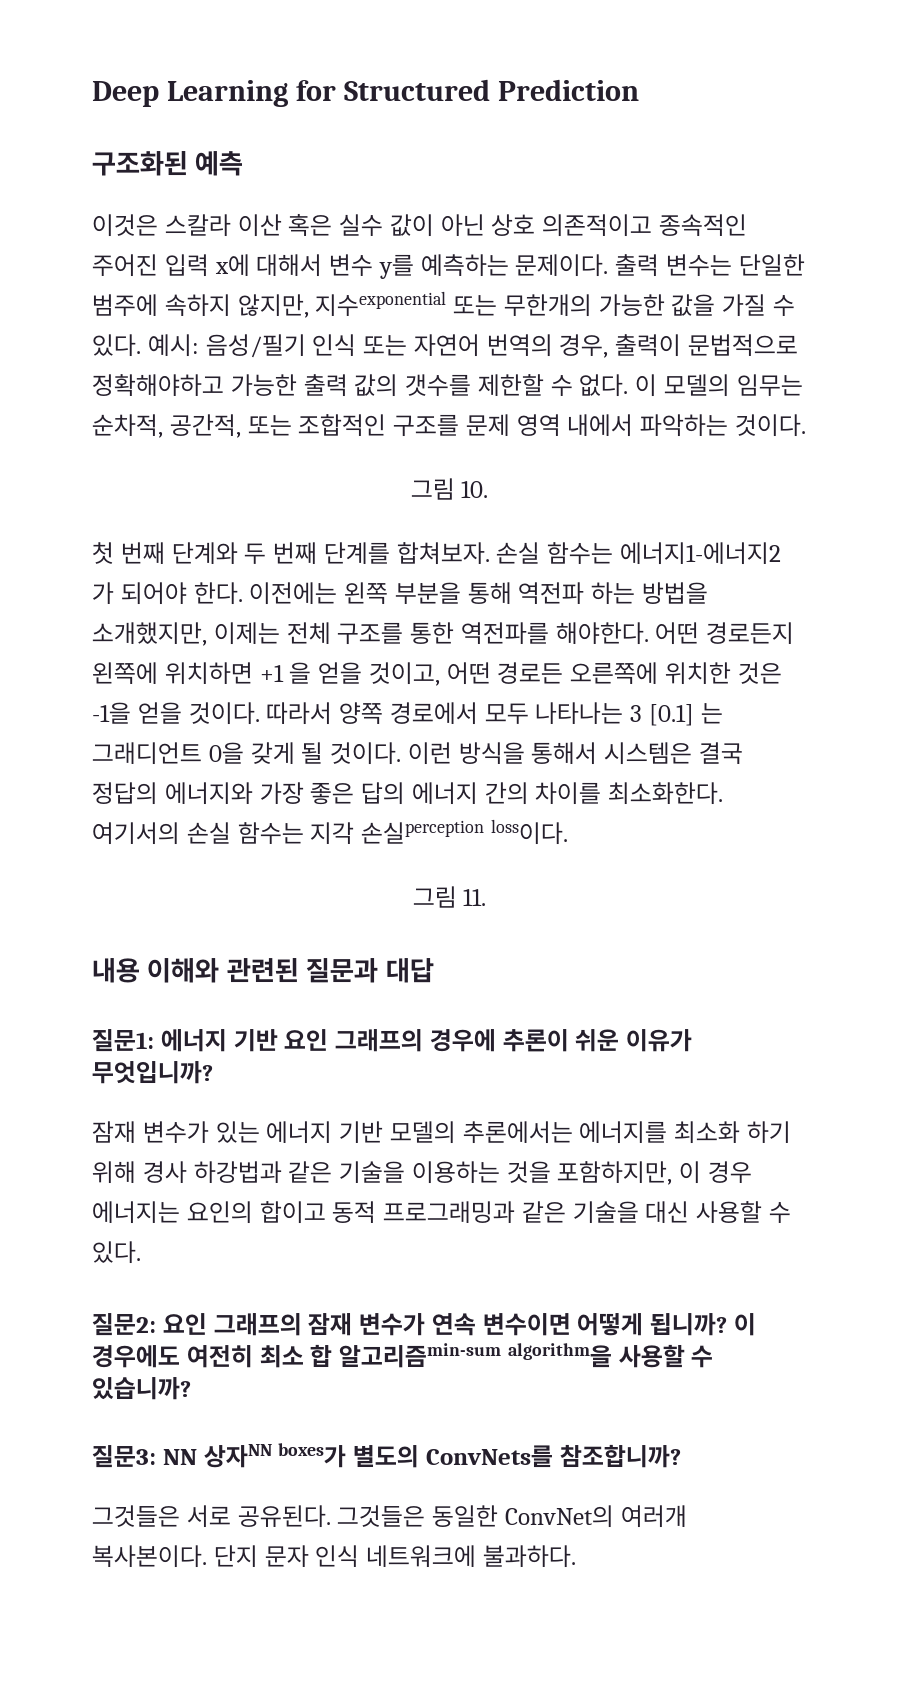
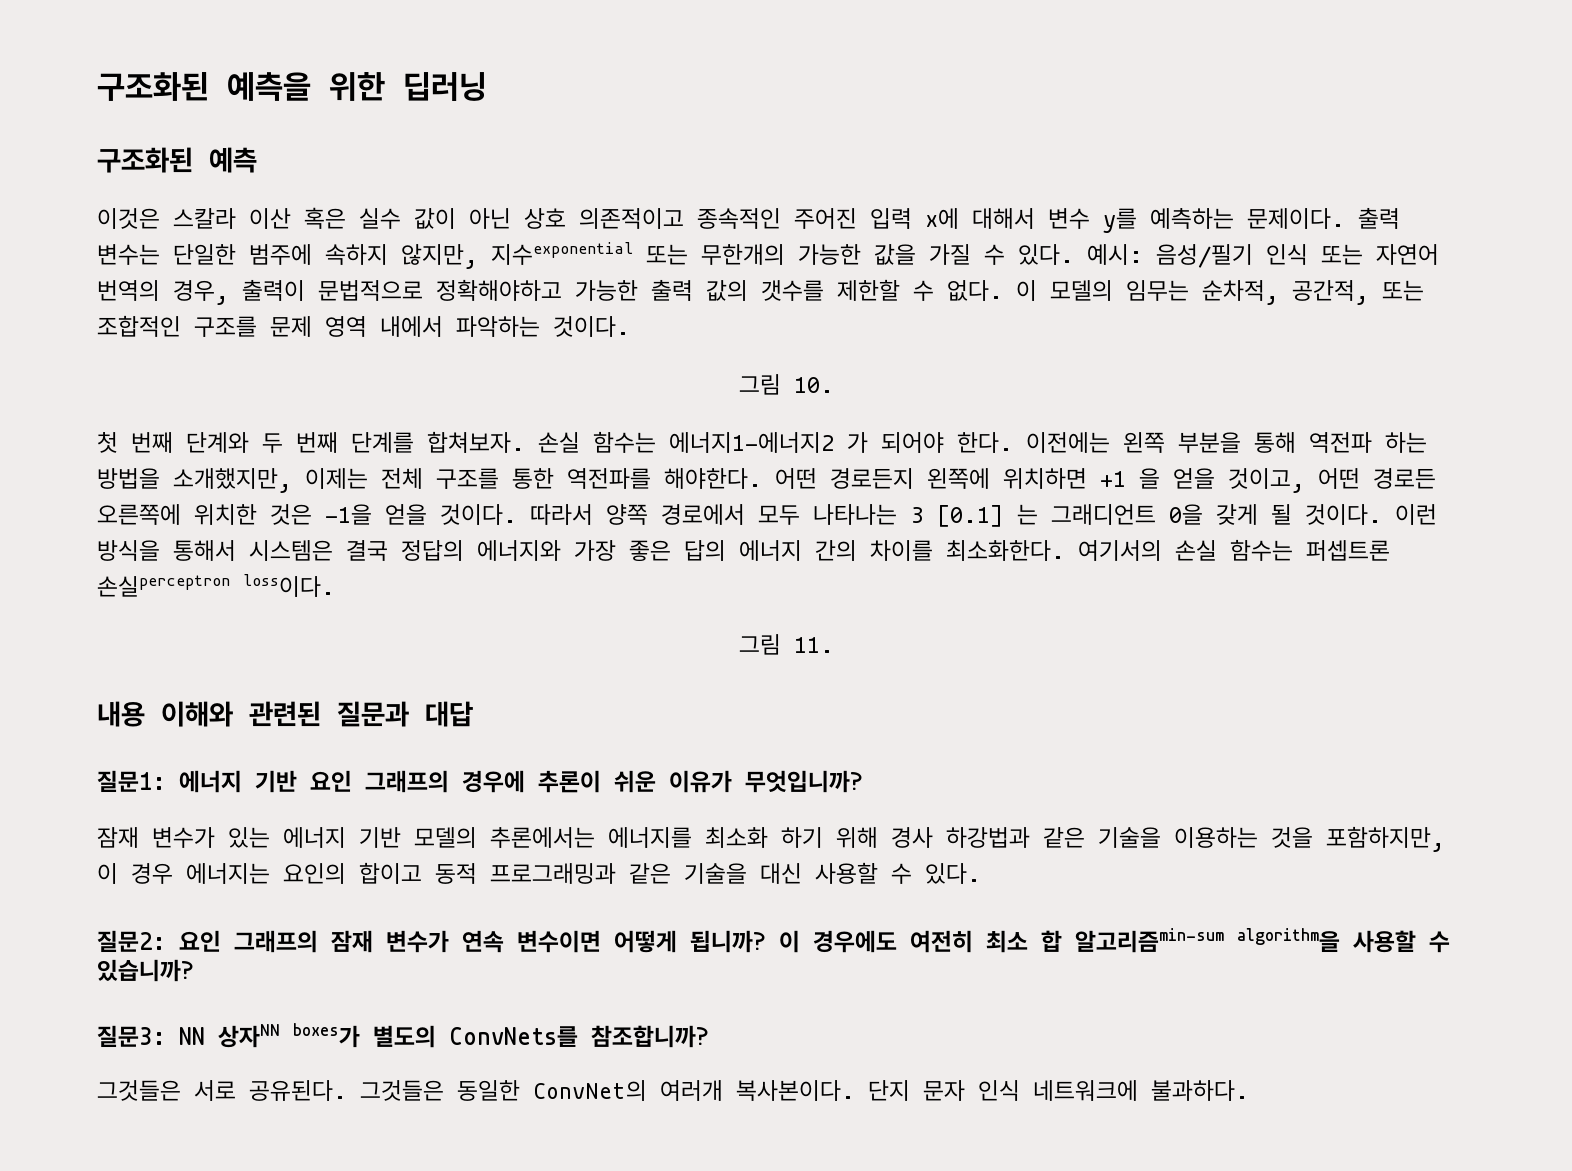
[92,79,640,107] Deep Learning for Structured Prediction -> [97,72,487,101] 구조화된 예측을 위한 딥러닝
[310,820,484,844] 지각 손실perception -> [1306,540,1390,561] [97,575,230,597] 퍼셉트론 손실perceptron

